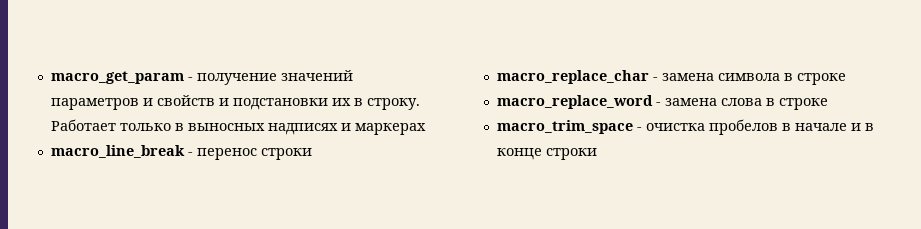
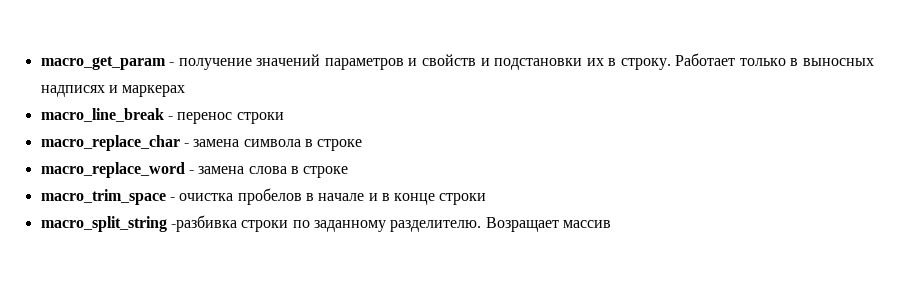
(597, 154) none -> [40,215,611,232] // macro_split_string -разбивка строки по заданному разделителю. Возращает массив

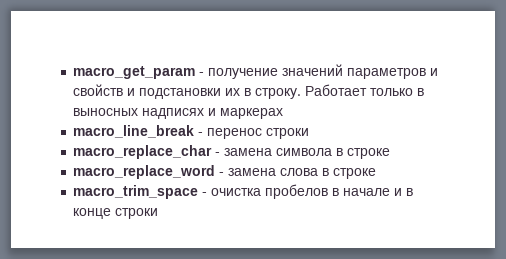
[40,215,611,232] // macro_split_string -разбивка строки по заданному разделителю. Возращает массив -> (159, 213) none

